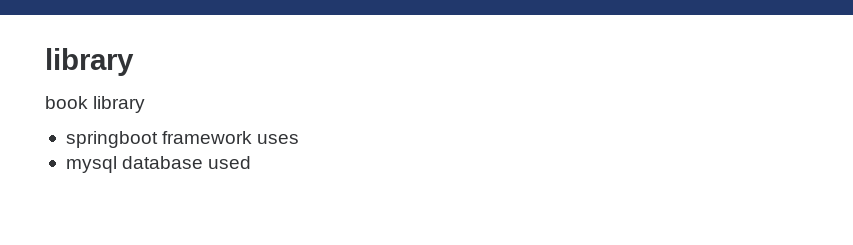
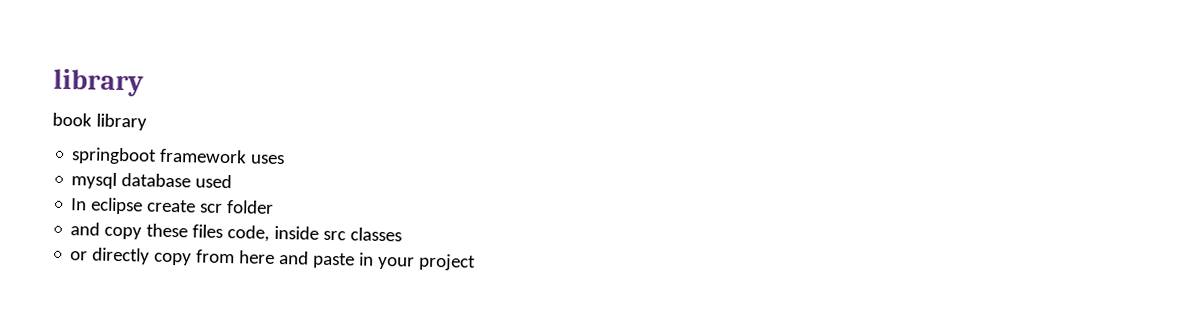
(252, 162) none -> [71,197,275,215] [70,222,403,242] [70,247,477,271] // In eclipse create scr folder // and copy these files code, inside src classes // or directly copy from here and paste in your project

